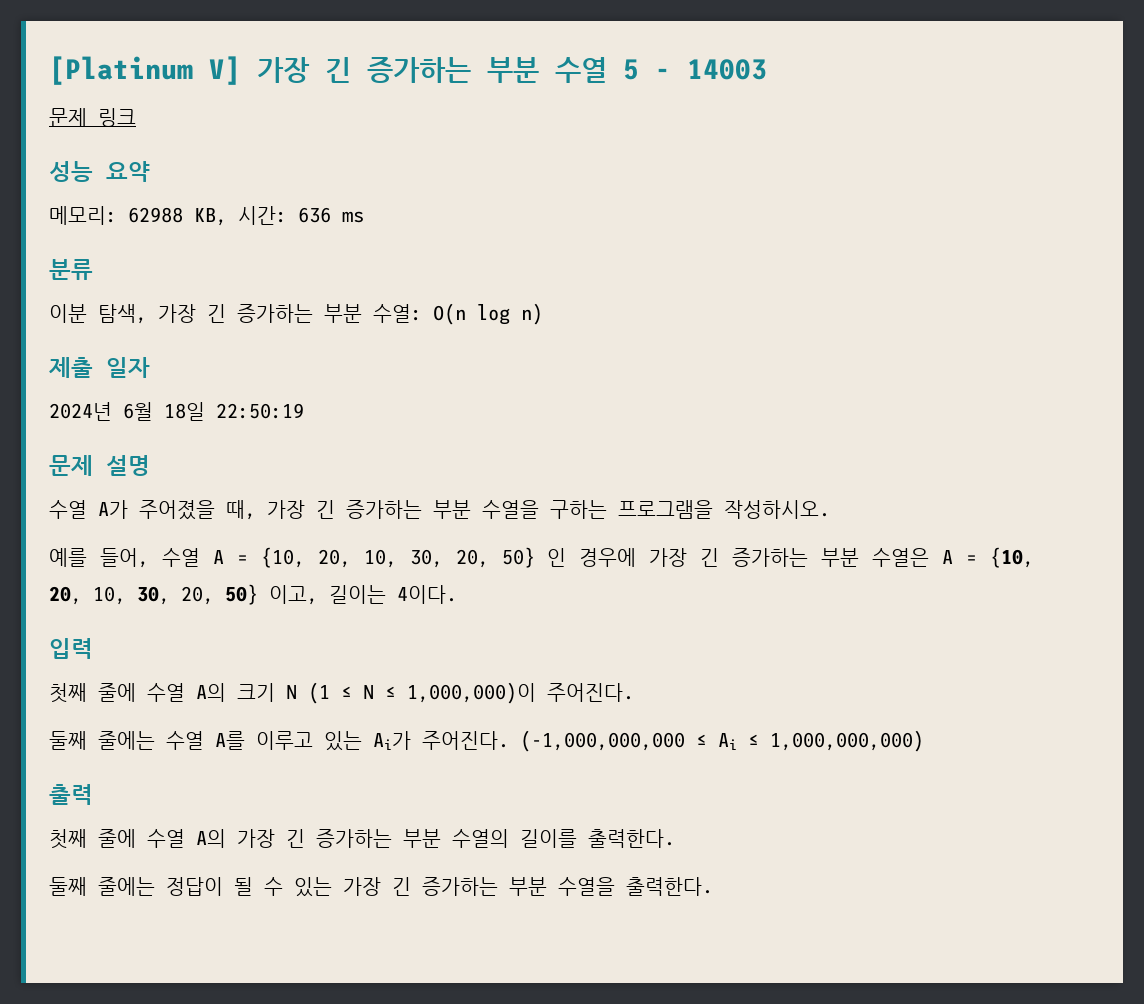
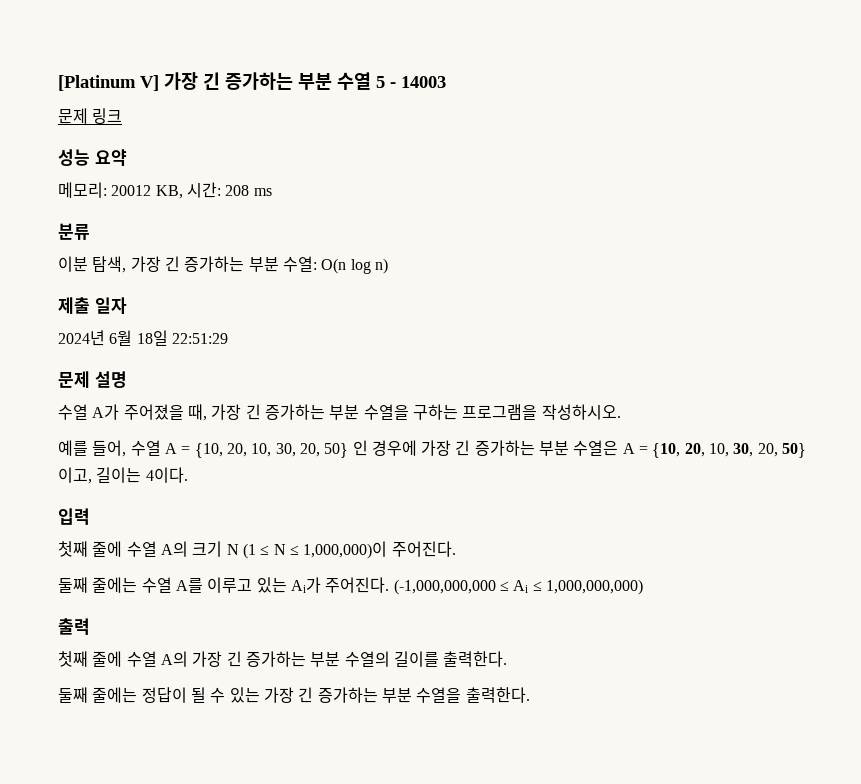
[128,207,183,223] 62988 -> [111,185,152,196] 20012
[298,207,331,223] 636 -> [225,185,250,196] 208
[216,403,304,419] 22:50:19 -> [171,333,228,344] 22:51:29

